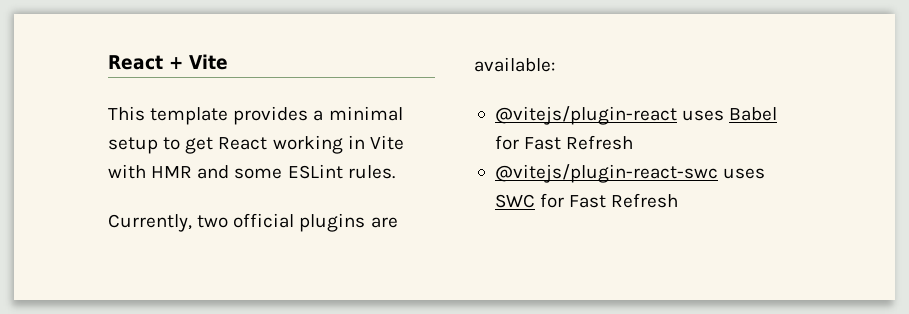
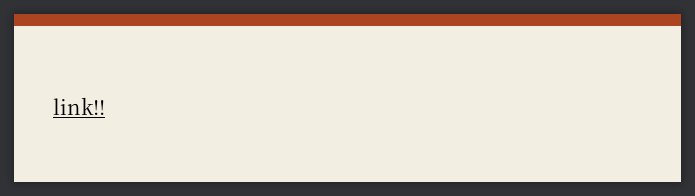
[108,54,228,70] [108,106,403,125] [108,135,404,154] [108,164,395,179] [108,213,398,232] [474,57,555,72] [494,106,778,125] [494,135,634,150] [494,164,766,183] [494,193,679,208] React + Vite // This template provides a minimal setup to get React working in Vite with HMR and some ESLint rules. // Currently, two official plugins are available: // @vitejs/plugin-react uses Babel for Fast Refresh // @vitejs/plugin-react-swc uses SWC for Fast Refresh -> [53,97,105,115] link!!

